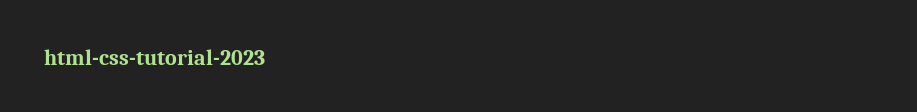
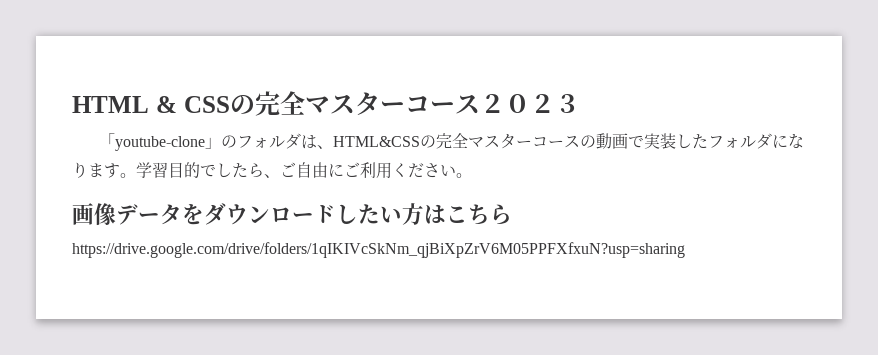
[44,49,265,65] html-css-tutorial-2023 -> [72,91,580,116] [98,133,804,151] [72,162,472,179] [72,203,512,226] [72,242,685,258] HTML & CSSの完全マスターコース２０２３ // 「youtube-clone」のフォルダは、HTML&CSSの完全マスターコースの動画で実装したフォルダになります。学習目的でしたら、ご自由にご利用ください。 // 画像データをダウンロードしたい方はこちら // https://drive.google.com/drive/folders/1qIKIVcSkNm_qjBiXpZrV6M05PPFXfxuN?usp=sharing

